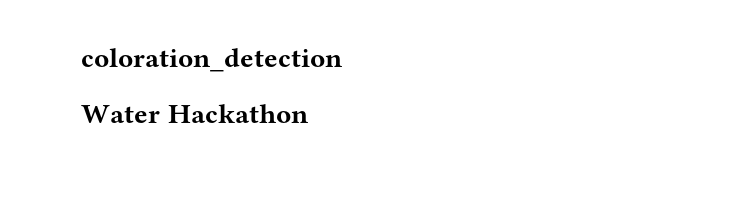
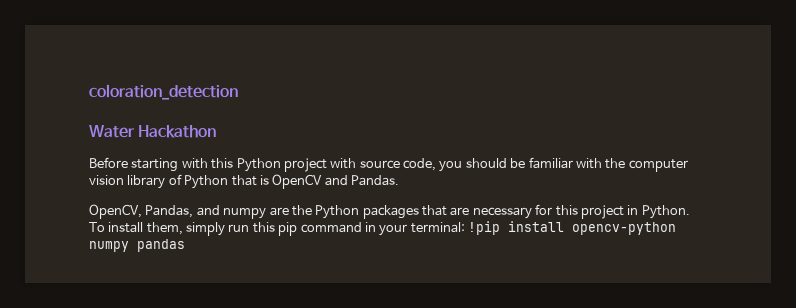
(309, 113) none -> [89,157,688,172] [89,174,399,189] [89,204,690,219] [89,221,677,236] [89,239,185,252] // Before starting with this Python project with source code, you should be familiar with the computer vision library of Python that is OpenCV and Pandas. // OpenCV, Pandas, and numpy are the Python packages that are necessary for this project in Python. To install them, simply run this pip command in your terminal: !pip install opencv-python numpy pandas

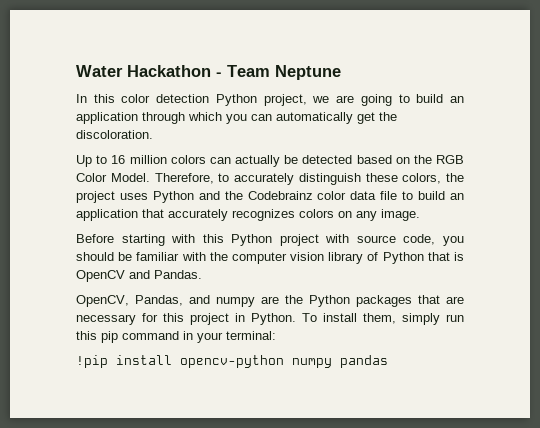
[89,84,238,100] coloration_detection // -> (76, 71) none
(217, 131) none -> [216,65,341,80] [76,94,465,106] [76,112,397,124] [76,130,153,139] [76,155,465,167] [76,173,464,185] [76,191,465,203] [76,209,420,221] - Team Neptune // In this color detection Python project, we are going to build an application through which you can automatically get the discoloration. // Up to 16 million colors can actually be detected based on the RGB Color Model. Therefore, to accurately distinguish these colors, the project uses Python and the Codebrainz color data file to build an application that accurately recognizes colors on any image.
(465, 227) none -> (276, 335) //

